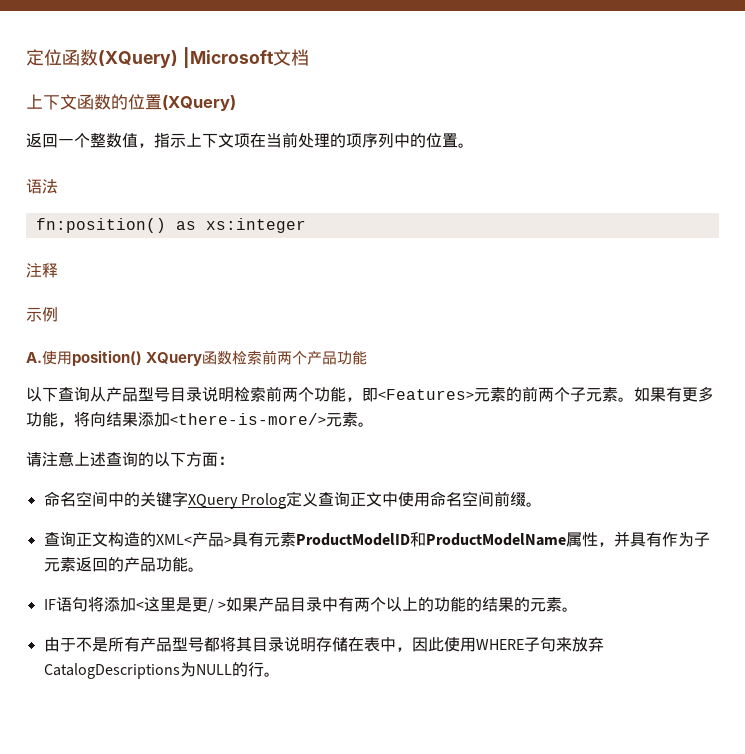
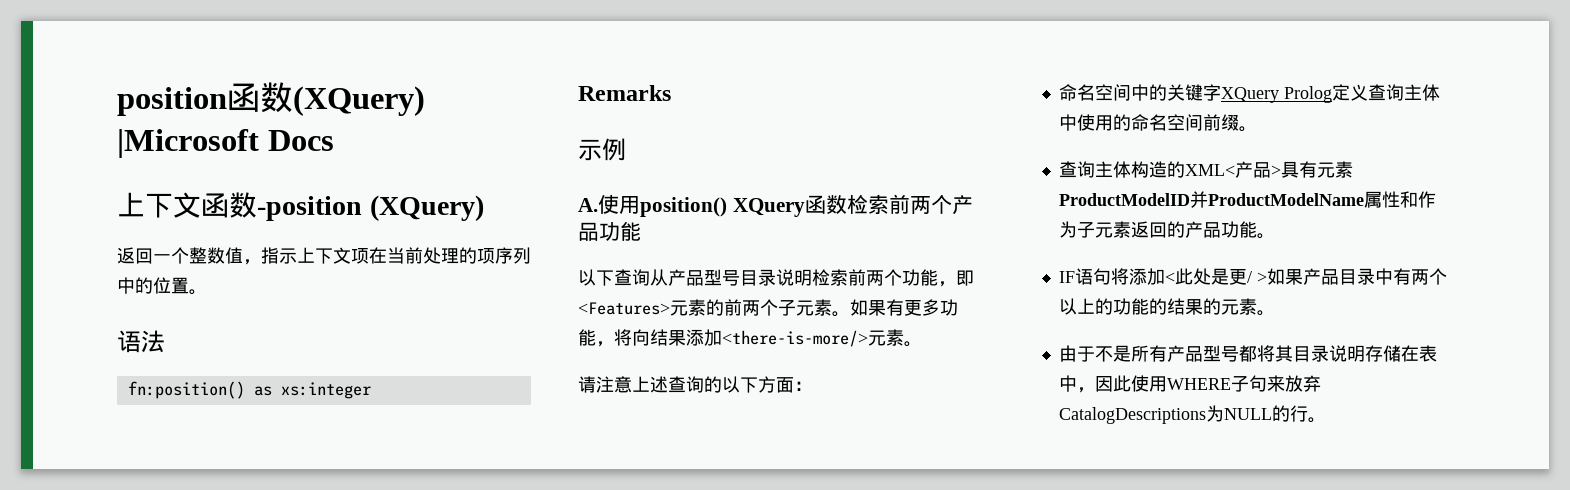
[26,49,62,66] 定位 -> [117,87,227,116] position
[272,49,309,66] 文档 -> [267,130,334,151] Docs
[111,94,162,110] 的位置 -> [257,196,362,221] -position
[26,263,58,278] 注释 -> [578,85,671,101] Remarks
[349,492,430,507] 正文中使用 -> [1403,84,1440,101] [1058,114,1131,131] 主体中使用的
[75,532,108,547] 正文 -> [1094,161,1131,178] 主体
[409,532,426,547] 和 -> [1189,191,1208,208] 并
[597,531,662,547] ，并具有 -> [1399,191,1418,208] 和
[143,597,176,612] 这里 -> [1174,268,1211,285] 此处

